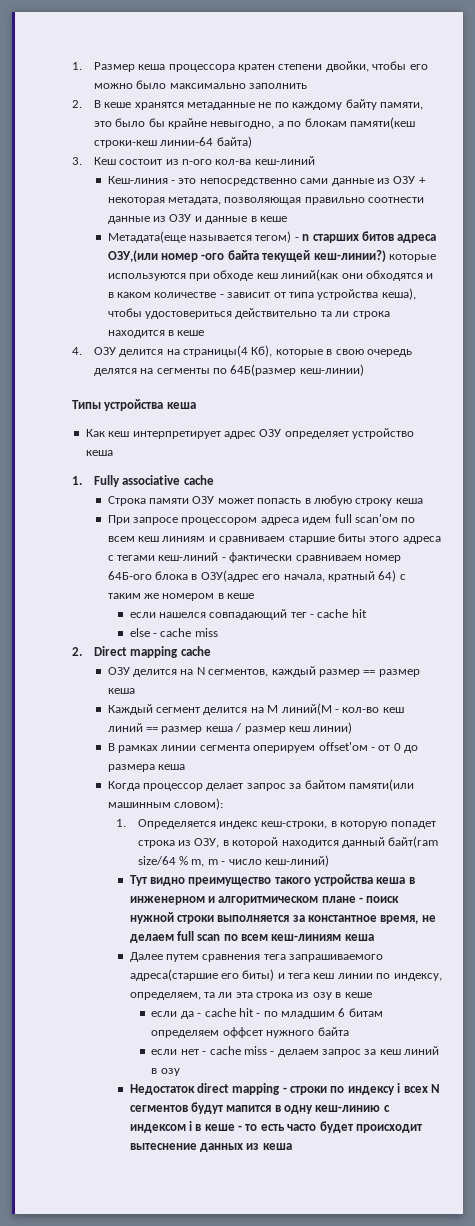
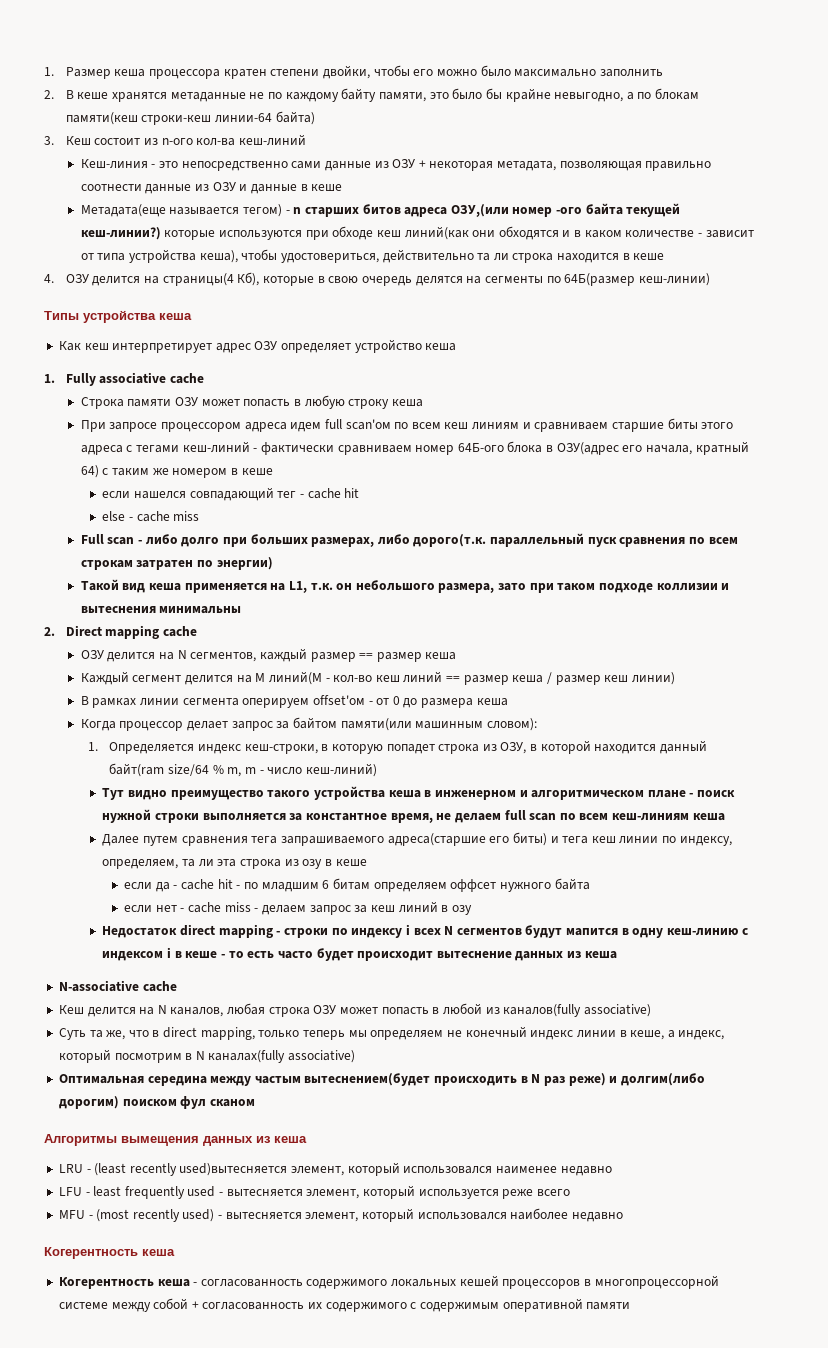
[145,311,233,319] удостовериться -> [280,253,379,263] удостовериться,
(218, 632) none -> [80,533,738,547] [80,557,273,570] [80,579,730,593] [80,606,242,614] // Full scan - либо долго при больших размерах, либо дорого(т.к. параллельный пуск сравнения по всем строкам затратен по энергии) // Такой вид кеша применяется на L1, т.к. он небольшого размера, зато при таком подходе коллизии и вытеснения минимальны
(292, 1146) none -> [58,980,177,992] [58,1003,651,1017] [58,1026,725,1040] [58,1049,356,1063] [58,1073,705,1086] [58,1096,255,1109] [44,1134,307,1146] [58,1162,612,1176] [58,1185,570,1199] [58,1208,623,1222] [44,1247,175,1259] [58,1275,719,1289] [58,1298,631,1312] // N-associative cache // Кеш делится на N каналов, любая строка ОЗУ может попасть в любой из каналов(fully associative) // Суть та же, что в direct mapping, только теперь мы определяем не конечный индекс линии в кеше, а индекс, который посмотрим в N каналах(fully associative) // Оптимальная середина между частым вытеснением(будет происходить в N раз реже) и долгим(либо дорогим) поиском фул сканом // Алгоритмы вымещения данных из кеша // LRU - (least recently used)вытесняется элемент, который использовался наименее недавно // LFU - least frequently used - вытесняется элемент, который используется реже всего // MFU - (most recently used) - вытесняется элемент, который использовался наиболее недавно // Когерентность кеша // Когерентность кеша - согласованность содержимого локальных кешей процессоров в многопроцессорной системе между собой + согласованность их содержимого с содержимым оперативной памяти

